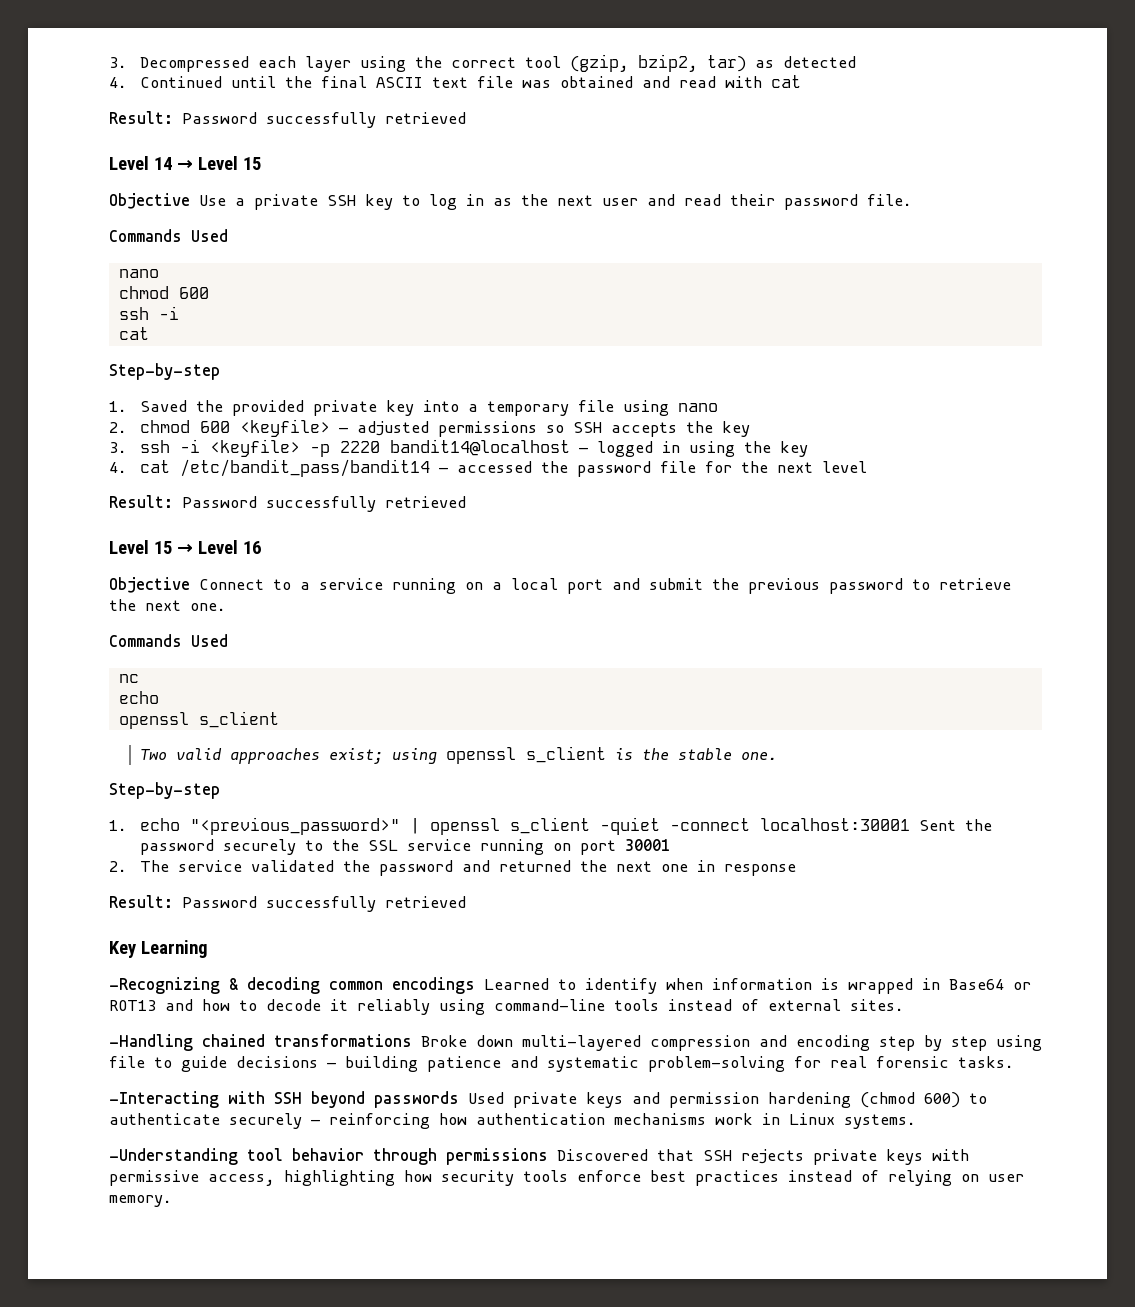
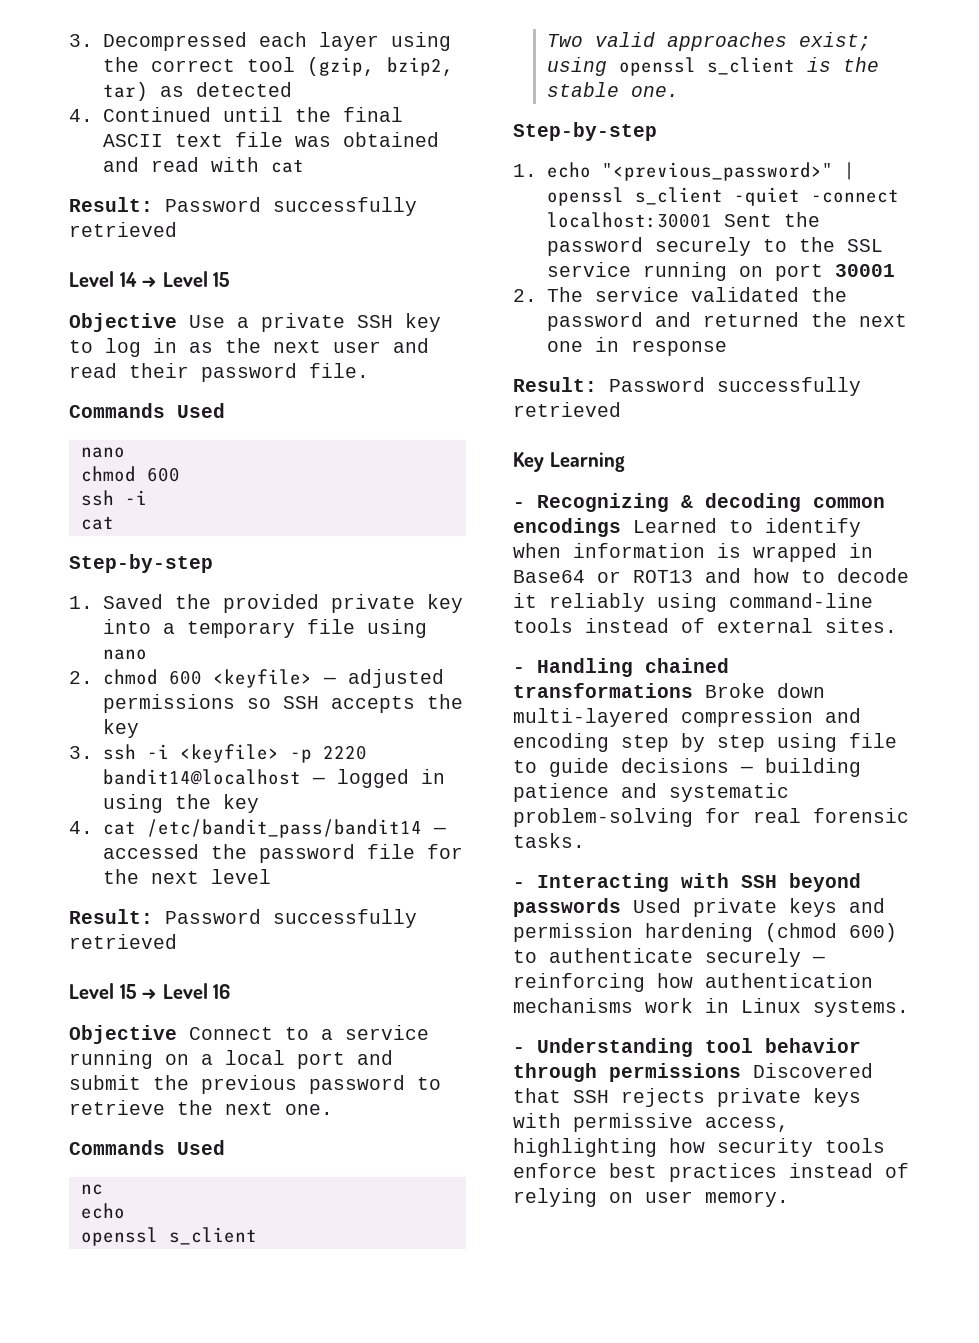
[109,977,220,994] -Recognizing -> [513,493,669,512] - Recognizing
[109,1034,193,1051] -Handling -> [513,658,633,677] - Handling
[109,1091,219,1108] -Interacting -> [513,873,669,892] - Interacting
[109,1148,238,1165] -Understanding -> [513,1038,693,1057] - Understanding

